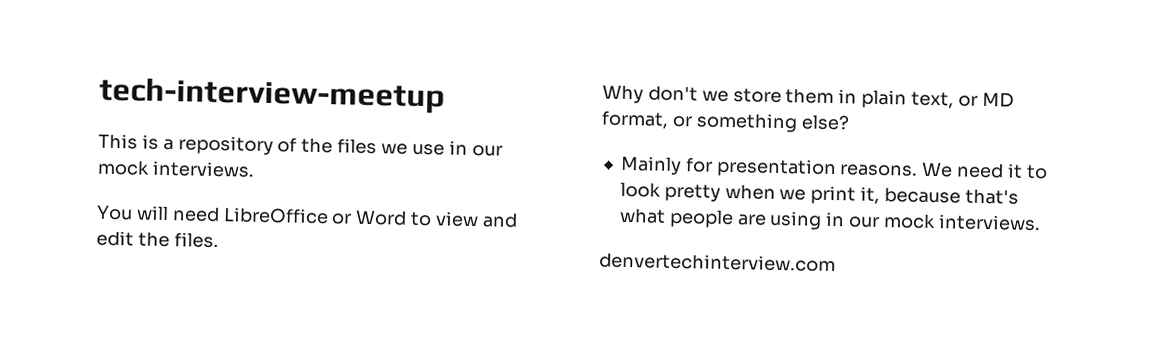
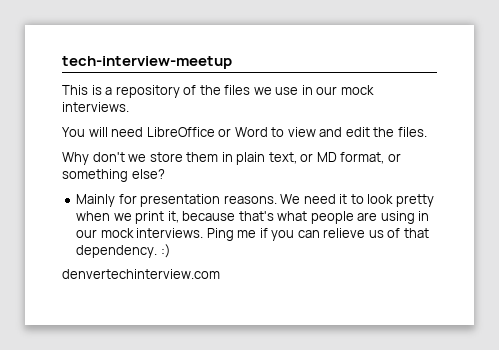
(1041, 223) none -> [206,228,429,241] [76,244,171,258] Ping me if you can relieve us of that dependency. :)

